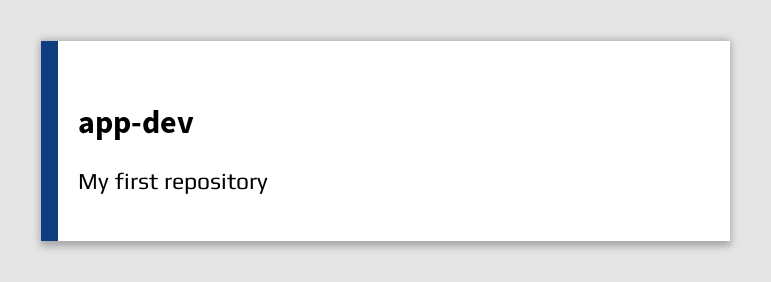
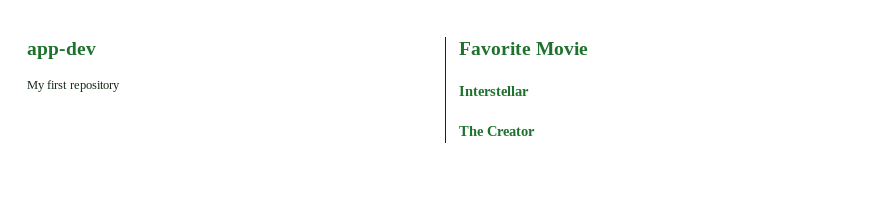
(269, 183) none -> [459,42,589,55] [459,86,529,96] [459,126,535,136] // Favorite Movie // Interstellar // The Creator

